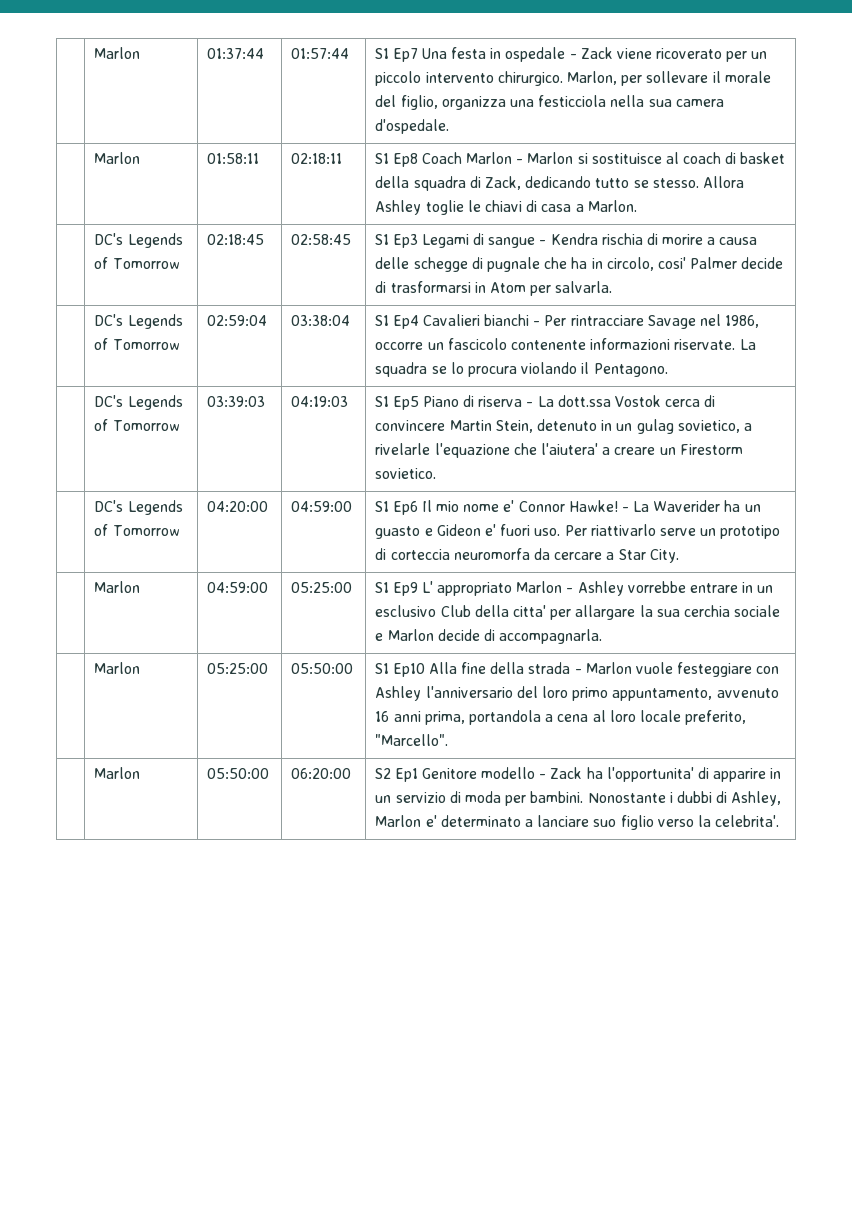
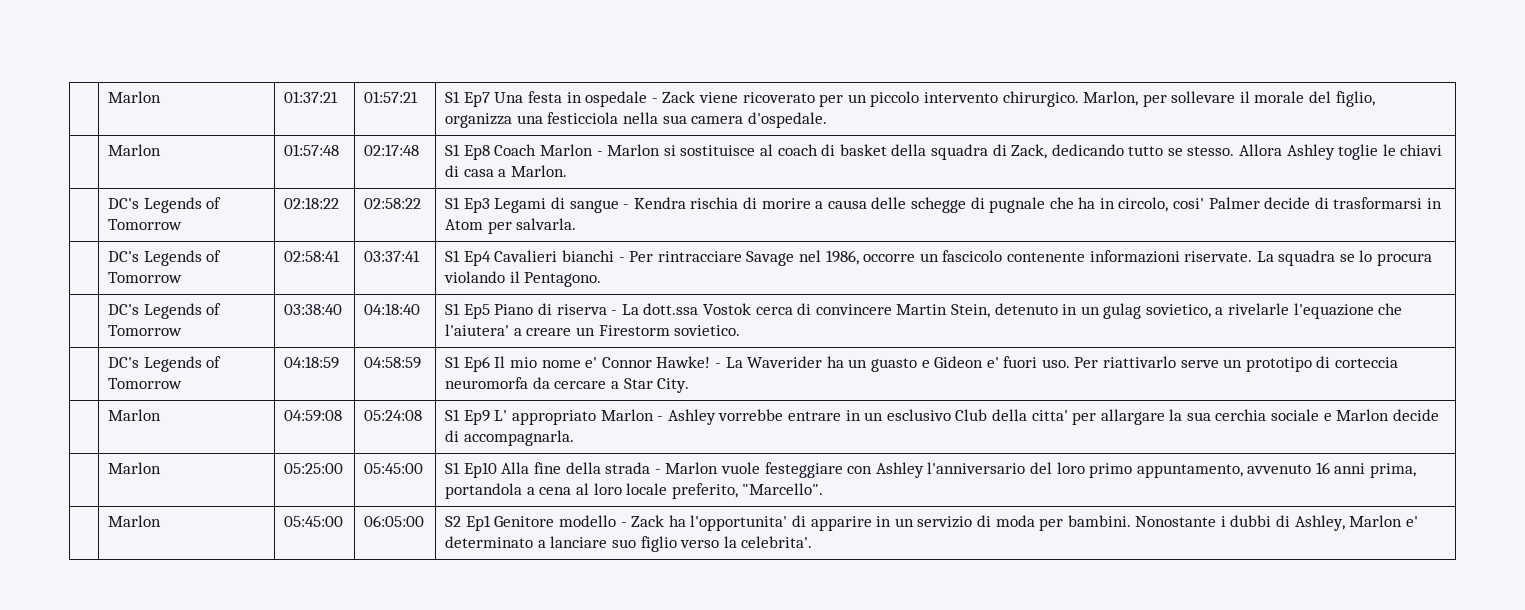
[94,47,141,59] [207,48,265,59] [291,48,350,59] | Marlon | 01:37:44 | 01:57:44 -> [108,91,162,103] [284,91,339,103] [364,91,419,103] | Marlon | 01:37:21 | 01:57:21
[207,153,260,164] [291,153,343,164] 01:58:11 | 02:18:11 -> [284,144,340,156] [364,144,420,156] 01:57:48 | 02:17:48
[207,234,265,245] [291,234,352,245] 02:18:45 | 02:58:45 -> [284,197,340,209] [364,198,422,209] 02:18:22 | 02:58:22
[207,315,268,326] [291,315,351,326] 02:59:04 | 03:38:04 -> [284,250,341,262] [364,250,421,262] 02:58:41 | 03:37:41
[207,396,266,407] [291,396,349,407] 03:39:03 | 04:19:03 -> [284,304,343,315] [364,303,421,315] 03:38:40 | 04:18:40
[207,501,269,512] [291,501,353,512] 04:20:00 | 04:59:00 -> [284,356,340,369] [364,357,422,369] 04:18:59 | 04:58:59
[207,582,269,593] [291,582,353,593] 04:59:00 | 05:25:00 -> [284,410,343,422] [364,410,423,421] 04:59:08 | 05:24:08
[291,663,354,674] 05:50:00 -> [364,463,424,474] 05:45:00
[207,768,270,779] [291,768,352,779] 05:50:00 | 06:20:00 -> [284,516,344,527] [364,515,425,527] 05:45:00 | 06:05:00

